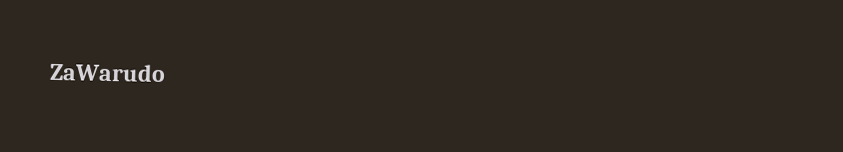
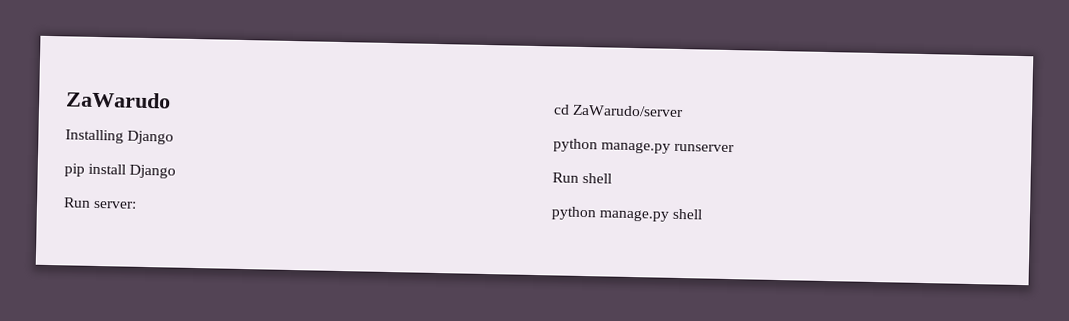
(166, 72) none -> [65,129,175,145] [64,163,177,179] [63,197,138,209] [553,104,685,118] [553,138,736,154] [552,172,613,184] [551,206,704,222] // Installing Django // pip install Django // Run server: // cd ZaWarudo/server // python manage.py runserver // Run shell // python manage.py shell

